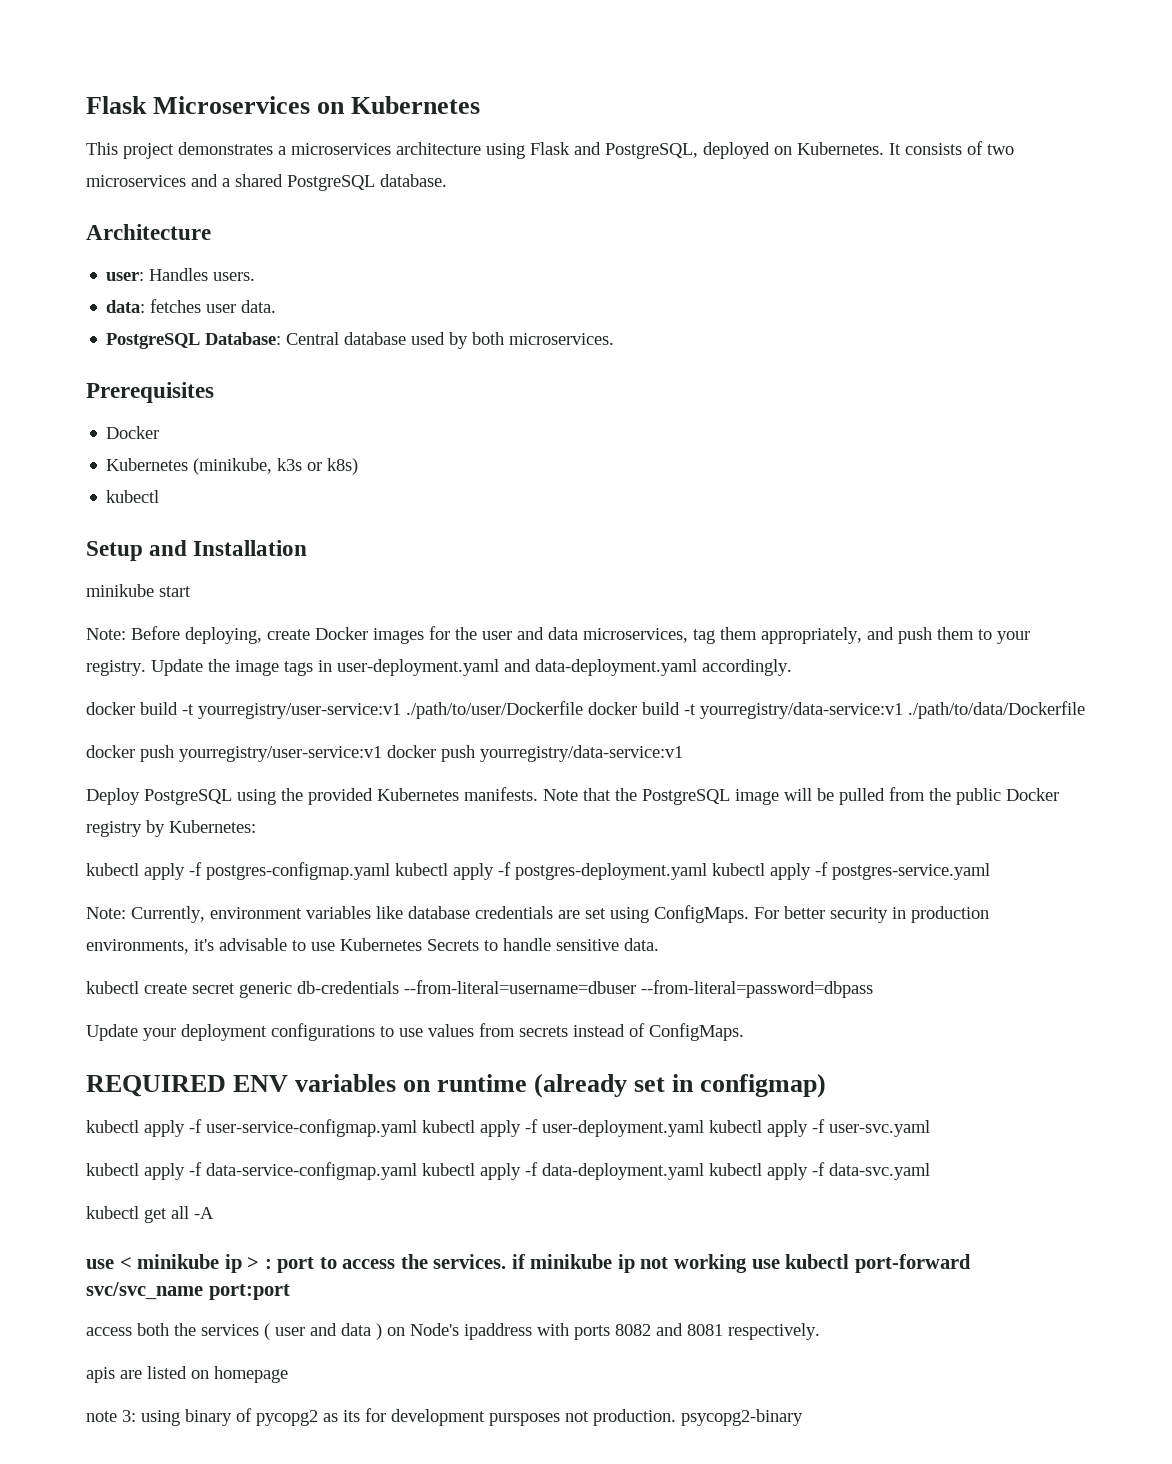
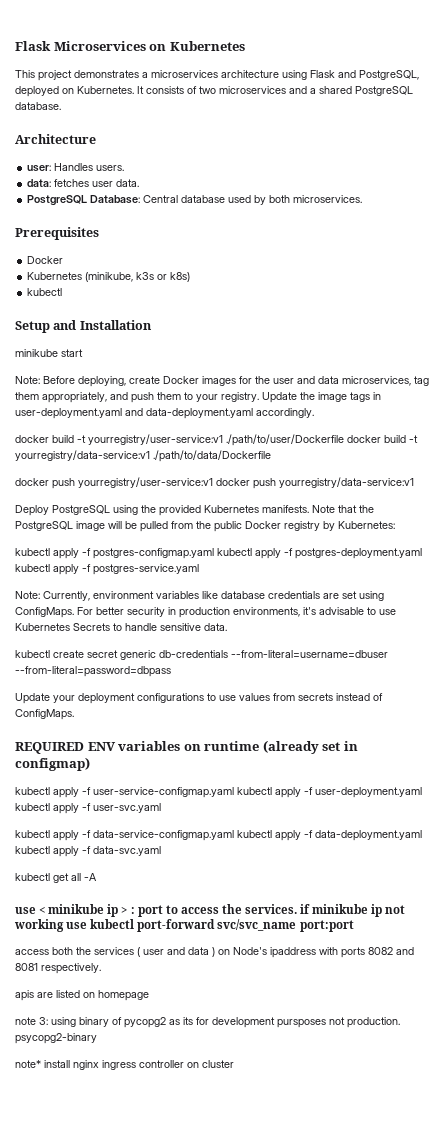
(803, 1417) none -> [15,1060,234,1070] // note* install nginx ingress controller on cluster

